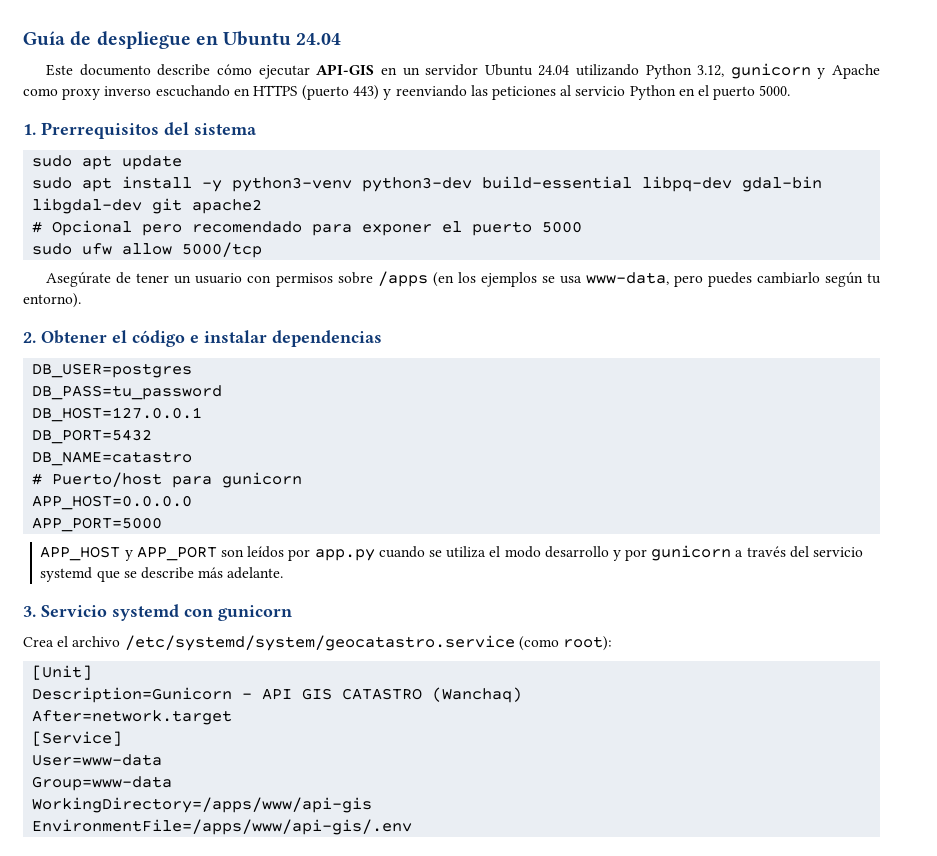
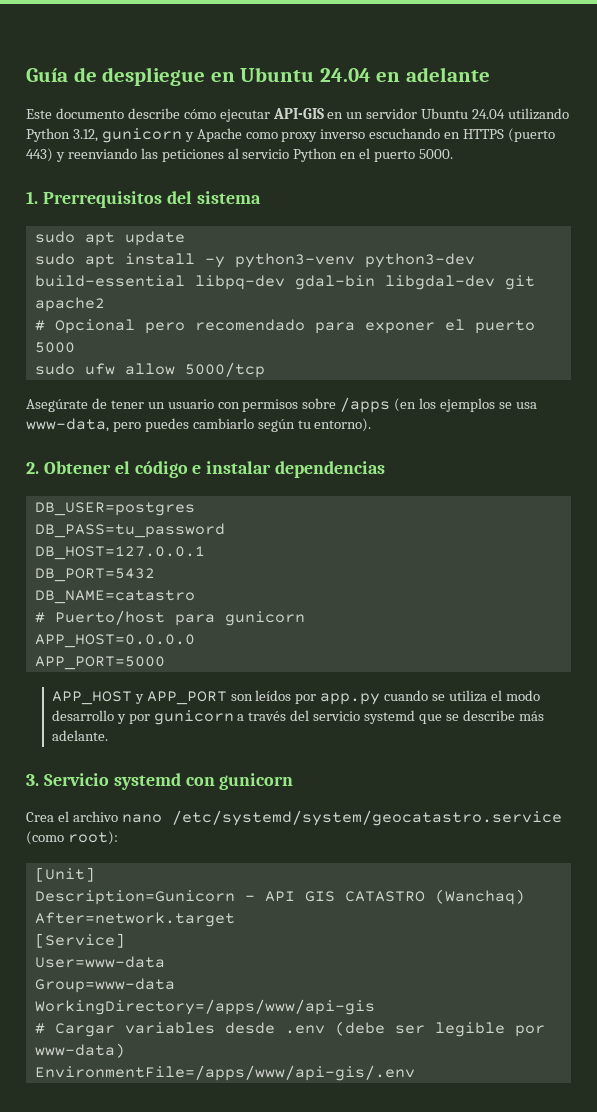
(342, 39) none -> [376,67,490,82] en adelante
(121, 641) none -> [121,814,162,823] nano
(373, 805) none -> [34,1021,545,1037] [34,1043,125,1058] // # Cargar variables desde .env (debe ser legible por www-data)

